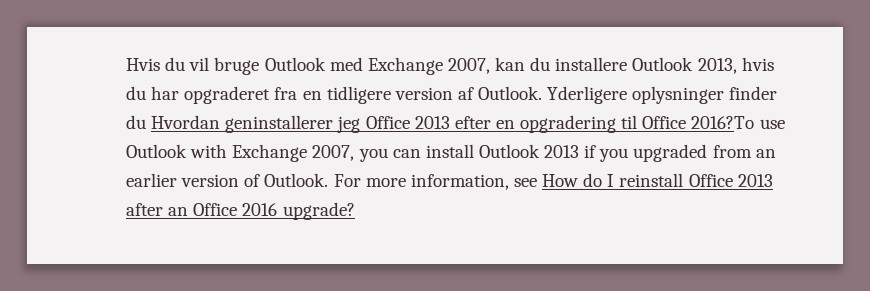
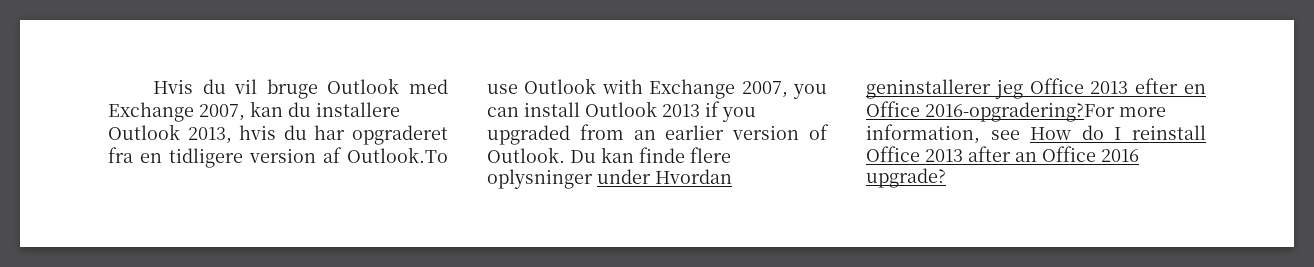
[478,86,778,104] [126,115,755,133] Outlook. Yderligere oplysninger finder du Hvordan geninstallerer jeg Office 2013 efter en opgradering til Office 2016?To -> [347,147,448,163] Outlook.To
[333,174,361,187] For -> [570,147,731,163] [487,169,732,189] [866,78,1206,99] [866,101,1115,122] Du kan finde flere oplysninger under Hvordan geninstallerer jeg Office 2013 efter en Office 2016-opgradering?For

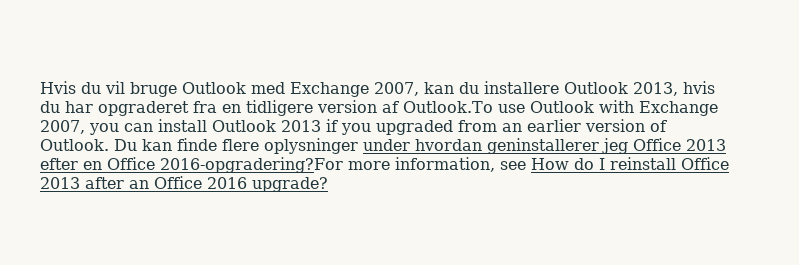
[655,169,732,184] Hvordan -> [415,139,482,151] hvordan

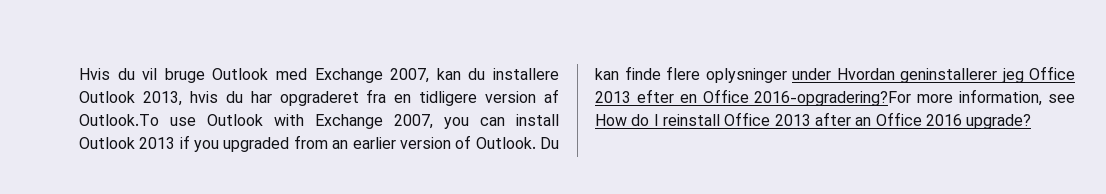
[415,139,482,151] hvordan -> [836,68,895,80] Hvordan

